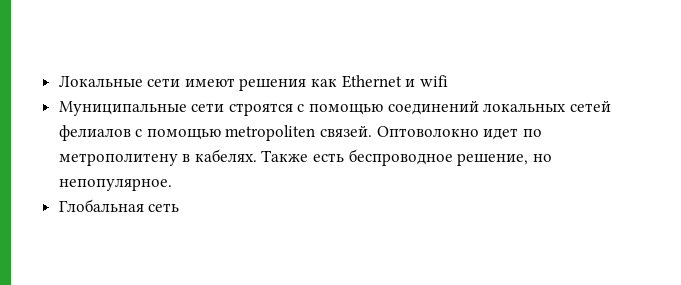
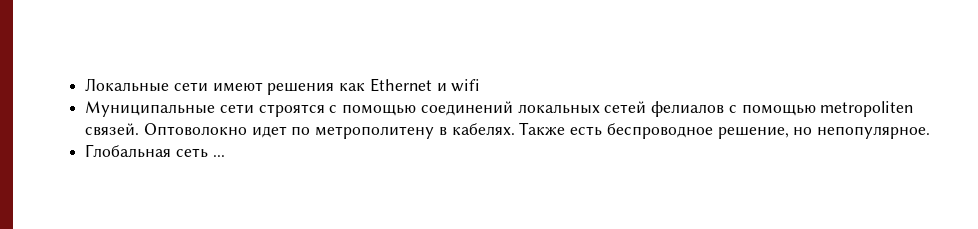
(180, 207) none -> [212,155,225,157] ...

